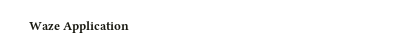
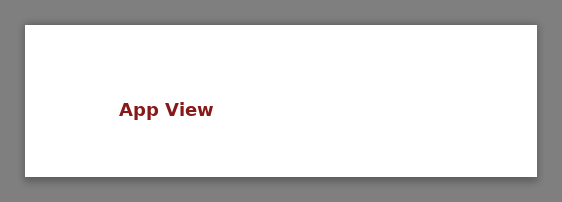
[29,21,130,33] Waze Application -> [119,102,214,120] App View

